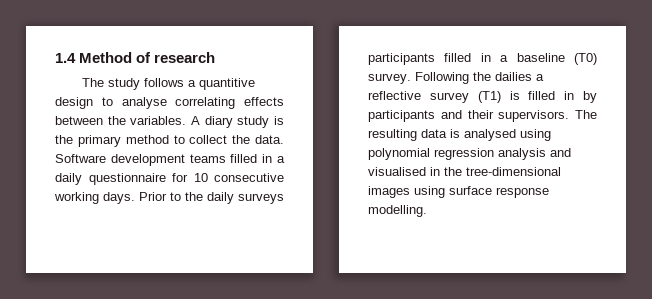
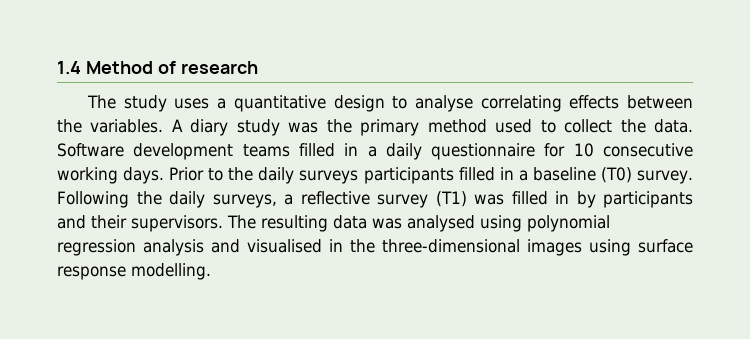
[144,78,256,90] follows a quantitive -> [174,95,326,112] uses a quantitative
[273,116,284,125] is -> [288,122,319,133] was
(169, 139) none -> [495,119,533,133] used
[495,72,532,81] dailies -> [169,191,277,208] daily surveys,
[509,91,520,100] is -> [474,194,504,205] was
[450,129,460,138] is -> [372,218,402,229] was
[466,167,561,176] tree-dimensional -> [382,239,520,253] three-dimensional

